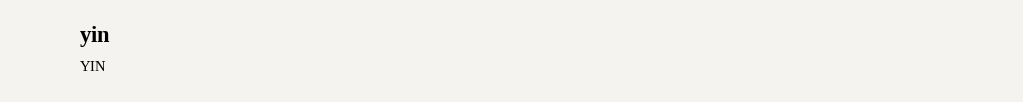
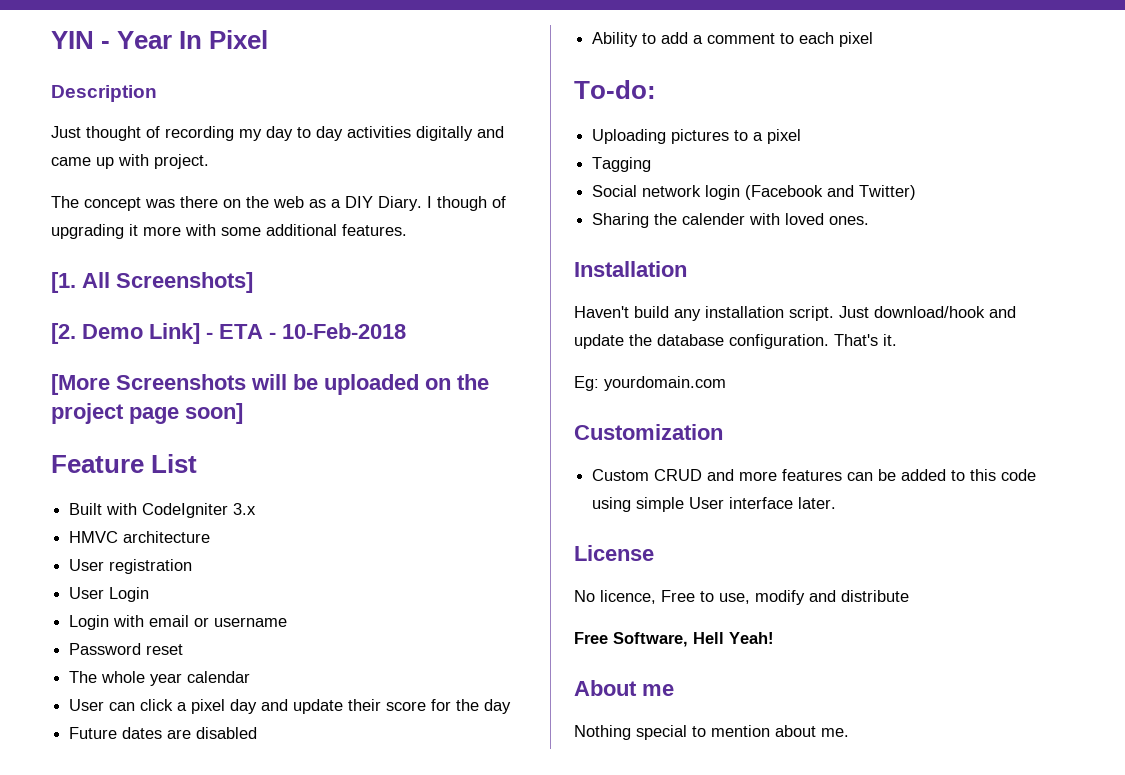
[80,26,110,47] [80,61,106,71] yin // YIN -> [51,30,269,49] [51,85,157,102] [51,126,504,141] [51,154,209,169] [51,196,506,211] [51,224,407,239] [51,272,253,293] [51,323,406,344] [51,374,489,395] [51,403,243,424] [51,454,198,473] [69,503,257,518] [69,531,211,543] [69,559,193,574] [69,587,150,602] [69,615,288,630] [69,643,184,655] [69,671,251,686] [69,699,512,714] [69,727,258,739] [592,32,874,47] [574,80,656,99] [592,129,802,144] [592,157,652,172] [592,185,917,200] [592,213,870,228] [574,261,687,277] [574,306,1016,321] [574,334,897,349] [574,376,726,391] [574,424,723,440] [592,469,1037,481] [592,497,837,512] [574,545,654,561] [574,590,909,605] [574,632,774,647] [574,680,674,696] [574,725,849,740] YIN - Year In Pixel // Description // Just thought of recording my day to day activities digitally and came up with project. // The concept was there on the web as a DIY Diary. I though of upgrading it more with some additional features. // [1. All Screenshots] // [2. Demo Link] - ETA - 10-Feb-2018 // [More Screenshots will be uploaded on the project page soon] // Feature List // Built with CodeIgniter 3.x // HMVC architecture // User registration // User Login // Login with email or username // Password reset // The whole year calendar // User can click a pixel day and update their score for the day // Future dates are disabled // Ability to add a comment to each pixel // To-do: // Uploading pictures to a pixel // Tagging // Social network login (Facebook and Twitter) // Sharing the calender with loved ones. // Installation // Haven't build any installation script. Just download/hook and update the database configuration. That's it. // Eg: yourdomain.com // Customization // Custom CRUD and more features can be added to this code using simple User interface later. // License // No licence, Free to use, modify and distribute // Free Software, Hell Yeah! // About me // Nothing special to mention about me.

